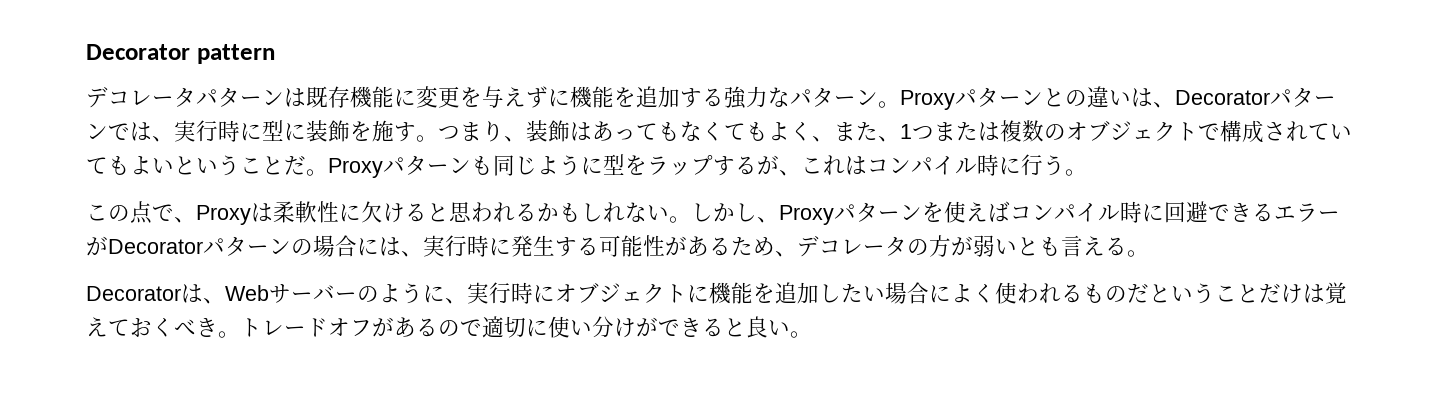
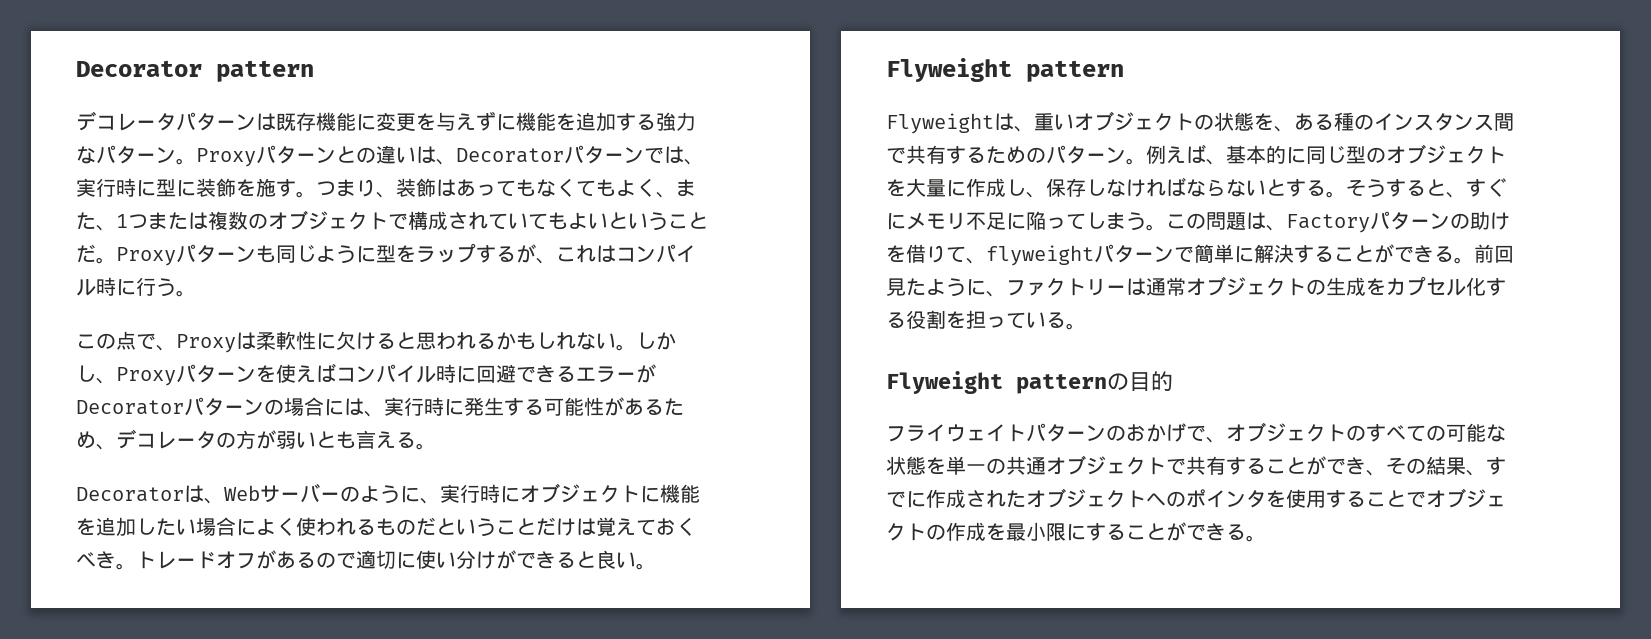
(812, 334) none -> [886,58,1124,82] [886,111,1514,134] [886,144,1506,165] [886,177,1506,198] [886,211,1510,233] [886,244,1514,266] [886,276,1506,297] [886,310,1086,330] [886,371,1173,394] [886,422,1506,443] [886,455,1506,476] [886,488,1506,508] [886,522,1266,542] // Flyweight pattern // Flyweightは、重いオブジェクトの状態を、ある種のインスタンス間で共有するためのパターン。例えば、基本的に同じ型のオブジェクトを大量に作成し、保存しなければならないとする。そうすると、すぐにメモリ不足に陥ってしまう。この問題は、Factoryパターンの助けを借りて、flyweightパターンで簡単に解決することができる。前回見たように、ファクトリーは通常オブジェクトの生成をカプセル化する役割を担っている。 // Flyweight patternの目的 // フライウェイトパターンのおかげで、オブジェクトのすべての可能な状態を単一の共通オブジェクトで共有することができ、その結果、すでに作成されたオブジェクトへのポインタを使用することでオブジェクトの作成を最小限にすることができる。

